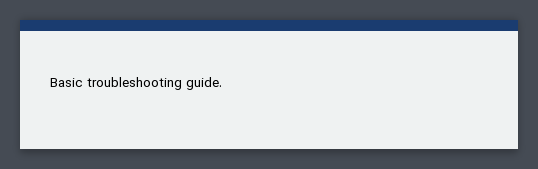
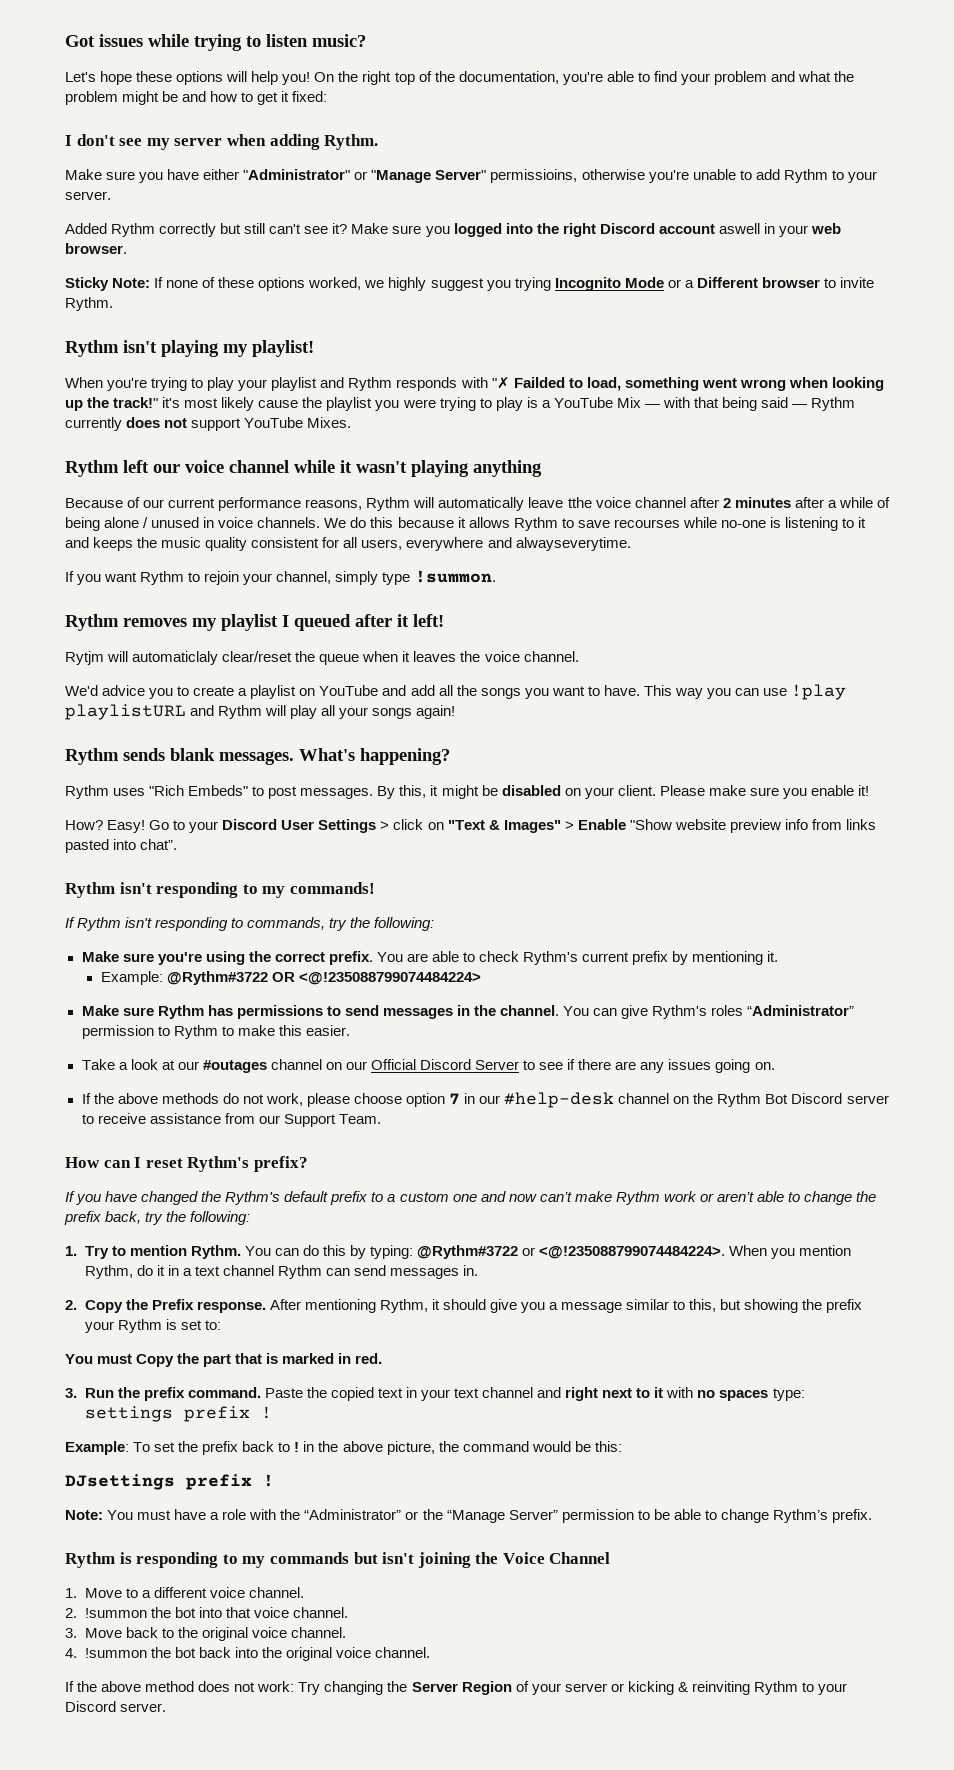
[50,77,222,90] Basic troubleshooting guide. -> [65,34,366,51] [65,71,855,85] [65,91,328,105] [65,134,379,150] [65,169,877,183] [65,191,111,200] [65,223,841,237] [65,243,127,254] [65,277,874,291] [65,297,113,311] [65,340,314,357] [65,377,884,391] [65,397,856,411] [65,417,352,431] [65,460,542,477] [65,497,890,511] [65,517,867,531] [65,537,631,551] [65,570,496,585] [65,614,444,631] [65,651,579,665] [65,684,847,700] [65,704,456,720] [65,748,450,765] [65,785,870,799] [65,819,877,833] [65,839,178,853] [65,882,375,898] [65,917,435,931] [81,951,779,965] [100,971,482,985] [81,1005,855,1019] [81,1025,350,1039] [81,1059,775,1073] [81,1092,889,1108] [81,1113,381,1127] [65,1156,308,1172] [65,1191,877,1205] [64,1211,251,1225] [65,1245,852,1259] [84,1265,479,1279] [65,1299,863,1313] [84,1319,221,1333] [65,1353,383,1367] [65,1387,805,1401] [84,1406,272,1422] [65,1441,622,1455] [65,1474,274,1490] [65,1509,872,1523] [65,1552,611,1568] [65,1587,304,1598] [65,1607,348,1618] [65,1627,346,1641] [65,1647,430,1661] [65,1681,848,1695] [65,1701,167,1712] Got issues while trying to listen music? // Let's hope these options will help you! On the right top of the documentation, you're able to find your problem and what the problem might be and how to get it fixed: // I don't see my server when adding Rythm. // Make sure you have either "Administrator" or "Manage Server" permissioins, otherwise you're unable to add Rythm to your server. // Added Rythm correctly but still can't see it? Make sure you logged into the right Discord account aswell in your web browser. // Sticky Note: If none of these options worked, we highly suggest you trying Incognito Mode or a Different browser to invite Rythm. // Rythm isn't playing my playlist! // When you're trying to play your playlist and Rythm responds with "✗ Failded to load, something went wrong when looking up the track!" it's most likely cause the playlist you were trying to play is a YouTube Mix — with that being said — Rythm currently does not support YouTube Mixes. // Rythm left our voice channel while it wasn't playing anything // Because of our current performance reasons, Rythm will automatically leave tthe voice channel after 2 minutes after a while of being alone / unused in voice channels. We do this because it allows Rythm to save recourses while no-one is listening to it and keeps the music quality consistent for all users, everywhere and alwayseverytime. // If you want Rythm to rejoin your channel, simply type !summon. // Rythm removes my playlist I queued after it left! // Rytjm will automaticlaly clear/reset the queue when it leaves the voice channel. // We'd advice you to create a playlist on YouTube and add all the songs you want to have. This way you can use !play playlistURL and Rythm will play all your songs again! // Rythm sends blank messages. What's happening? // Rythm uses "Rich Embeds" to post messages. By this, it might be disabled on your client. Please make sure you enable it! // How? Easy! Go to your Discord User Settings > click on "Text & Images" > Enable "Show website preview info from links pasted into chat”. // Rythm isn't responding to my commands! // If Rythm isn't responding to commands, try the following: // Make sure you're using the correct prefix. You are able to check Rythm's current prefix by mentioning it. // Example: @Rythm#3722 OR <@!235088799074484224> // Make sure Rythm has permissions to send messages in the channel. You can give Rythm's roles “Administrator” permission to Rythm to make this easier. // Take a look at our #outages channel on our Official Discord Server to see if there are any issues going on. // If the above methods do not work, please choose option 7 in our #help-desk channel on the Rythm Bot Discord server to receive assistance from our Support Team. // How can I reset Rythm's prefix? // If you have changed the Rythm's default prefix to a custom one and now can’t make Rythm work or aren’t able to change the prefix back, try the following: // 1. Try to mention Rythm. You can do this by typing: @Rythm#3722 or <@!235088799074484224>. When you mention Rythm, do it in a text channel Rythm can send messages in. // 2. Copy the Prefix response. After mentioning Rythm, it should give you a message similar to this, but showing the prefix your Rythm is set to: // You must Copy the part that is marked in red. // 3. Run the prefix command. Paste the copied text in your text channel and right next to it with no spaces type: settings prefix ! // Example: To set the prefix back to ! in the above picture, the command would be this: // DJsettings prefix ! // Note: You must have a role with the “Administrator” or the “Manage Server” permission to be able to change Rythm’s prefix. // Rythm is responding to my commands but isn't joining the Voice Channel // 1. Move to a different voice channel. // 2. !summon the bot into that voice channel. // 3. Move back to the original voice channel. // 4. !summon the bot back into the original voice channel. // If the above method does not work: Try changing the Server Region of your server or kicking & reinviting Rythm to your Discord server.

